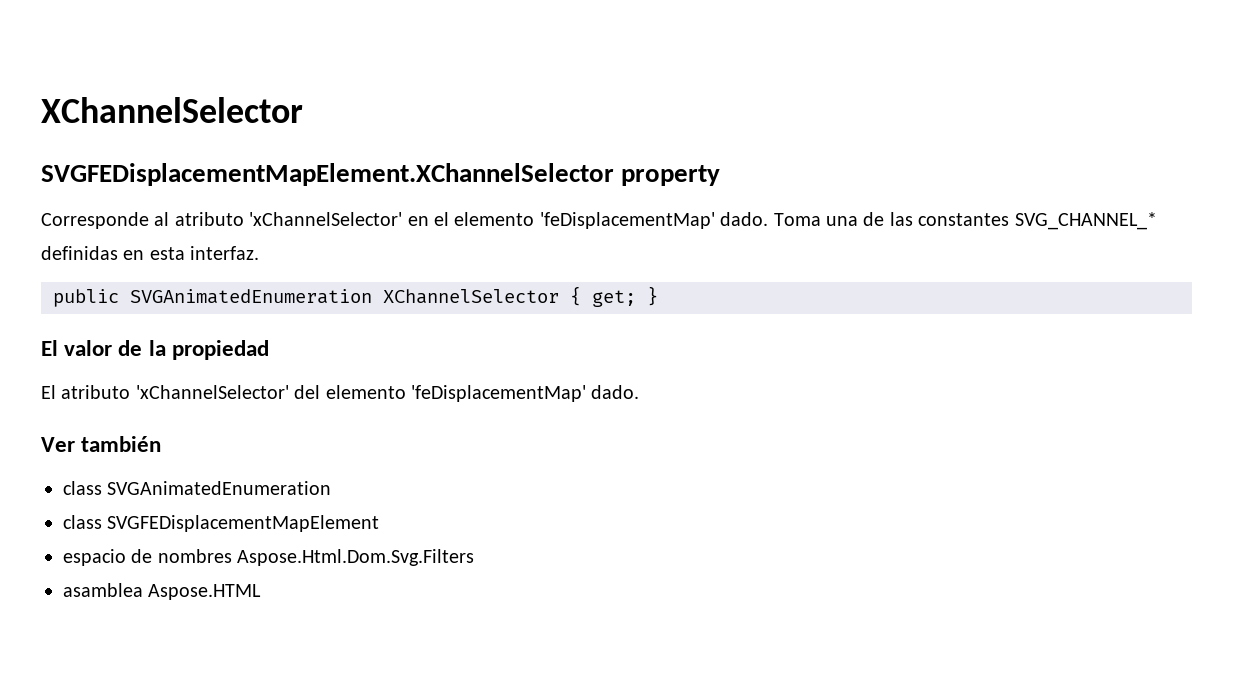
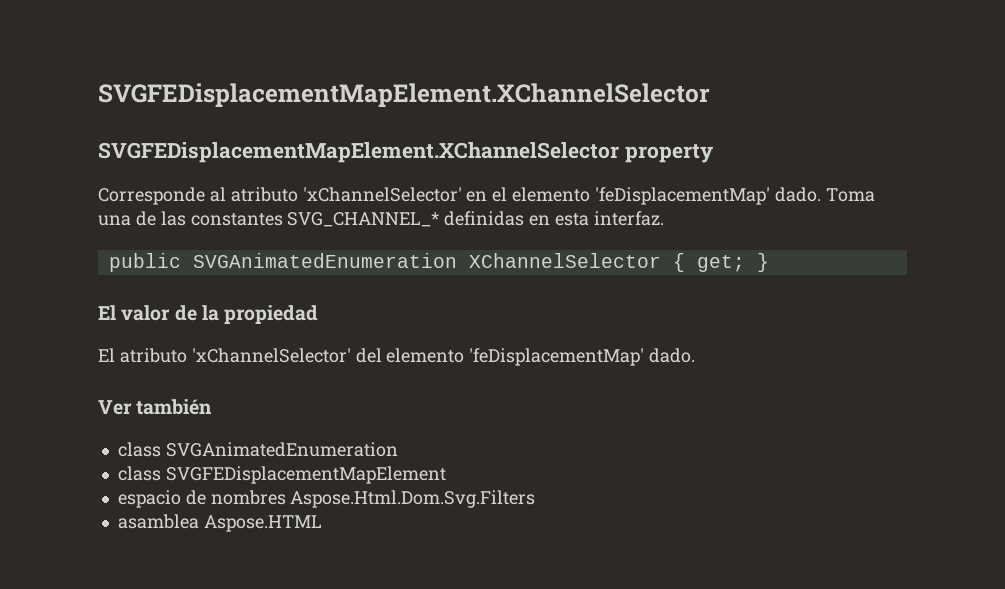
[41,97,303,123] XChannelSelector -> [98,83,710,107] SVGFEDisplacementMapElement.XChannelSelector

